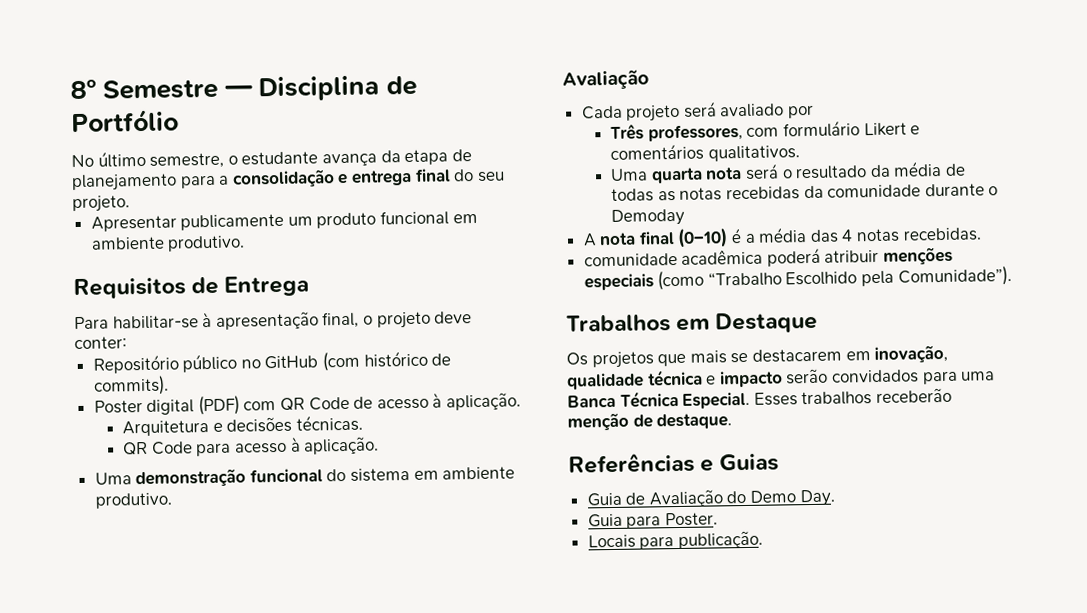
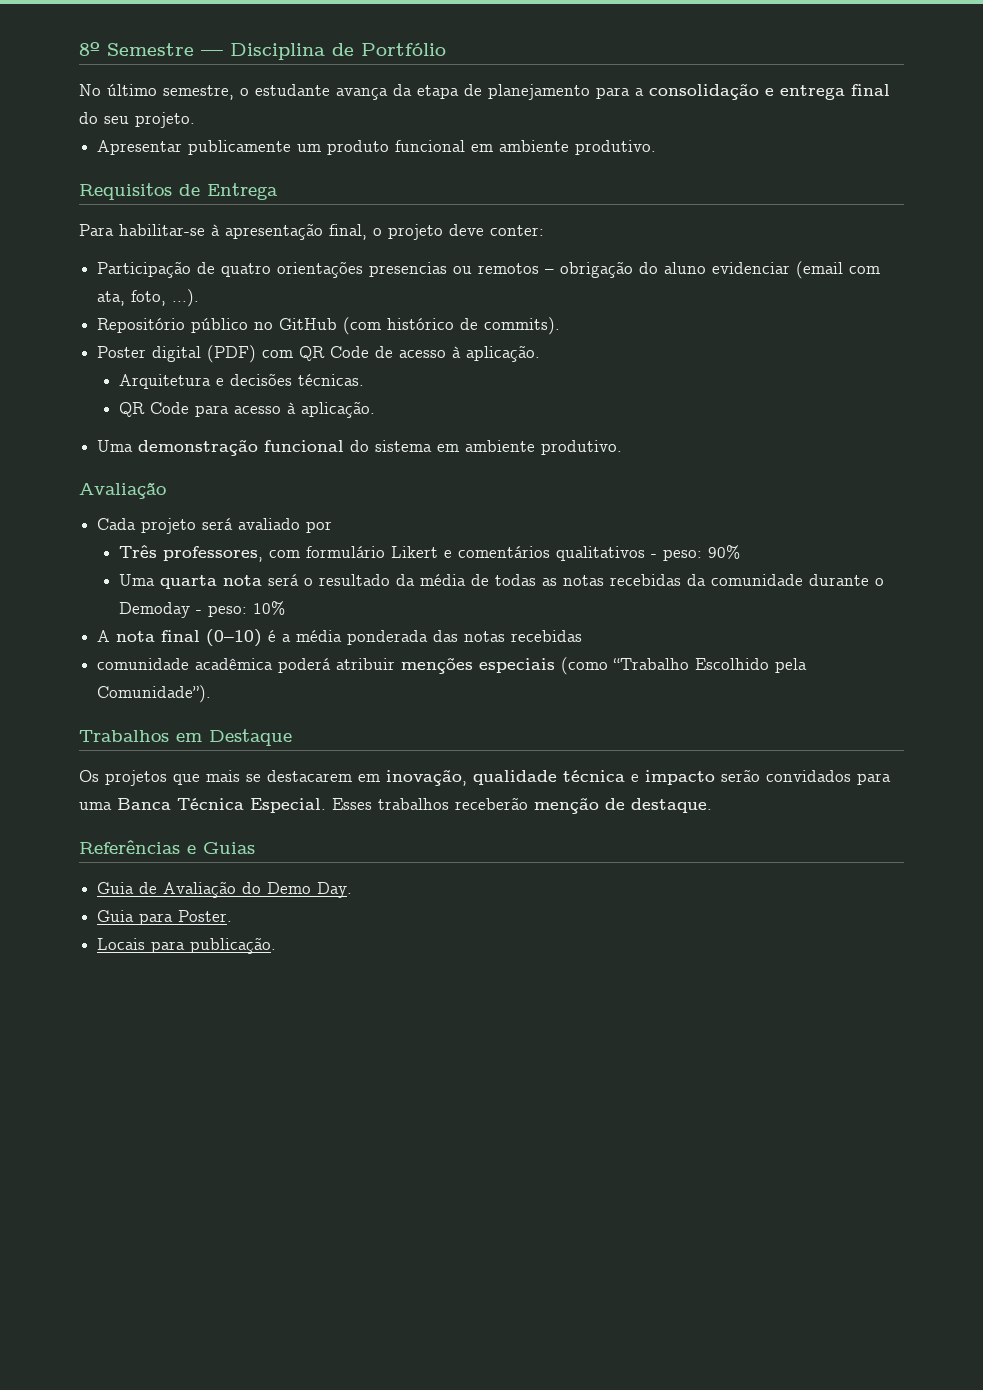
(127, 343) none -> [97,261,881,279] [97,289,200,307] // Participação de quatro orientações presencias ou remotos – obrigação do aluno evidenciar (email com ata, foto, ...).
[707,145,800,162] qualitativos. -> [555,545,740,561] qualitativos - peso: 90%
(686, 217) none -> [195,601,285,617] - peso: 10%
[809,227,982,243] das 4 notas recebidas. -> [347,630,583,645] ponderada das notas recebidas

